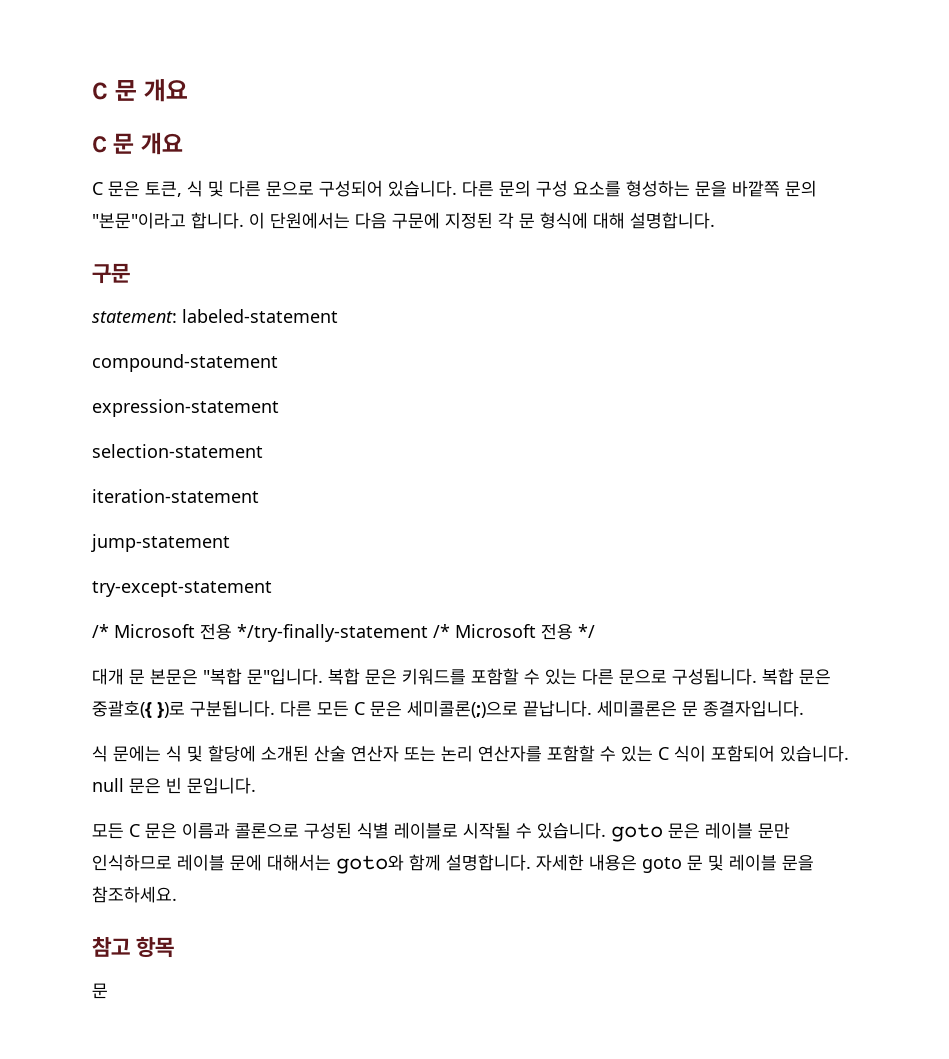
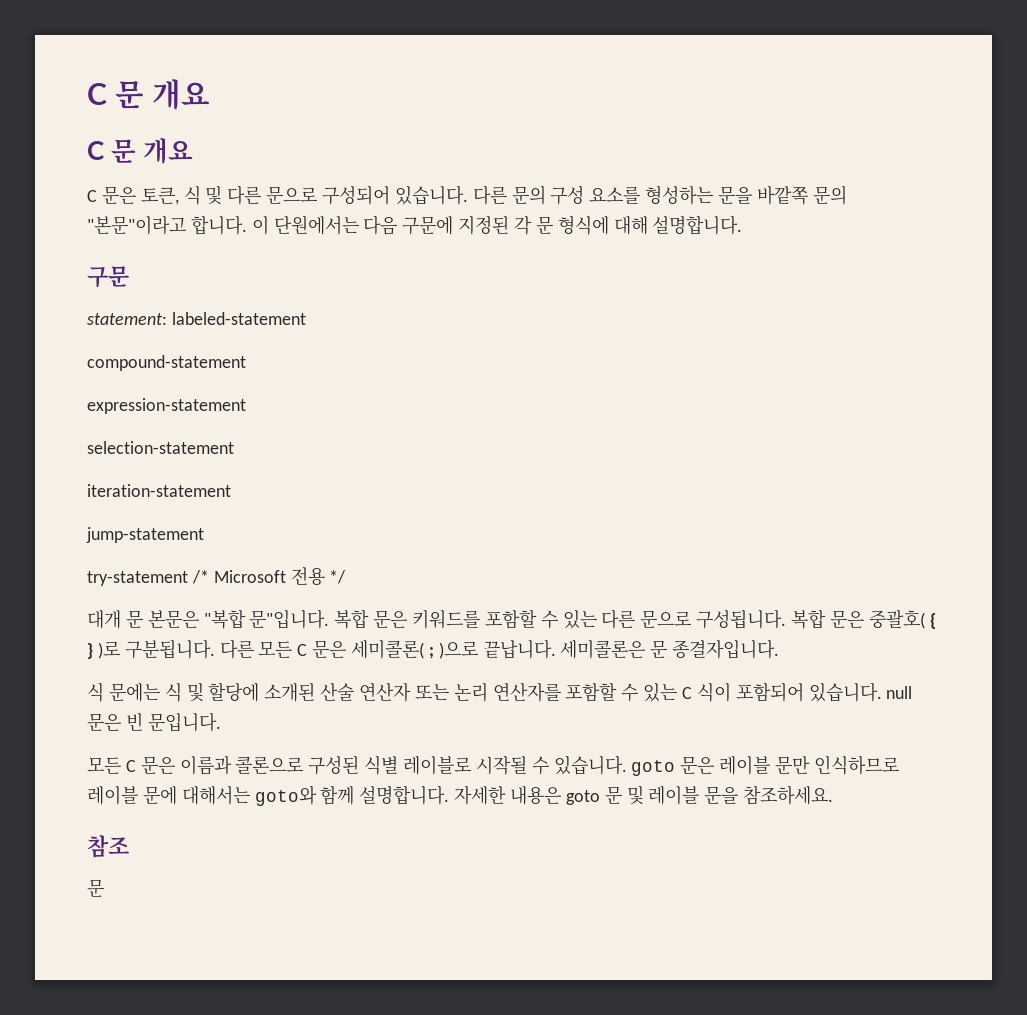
[92,581,272,597] [92,623,428,642] try-except-statement // /* Microsoft 전용 */try-finally-statement -> [87,571,188,586] try-statement
[92,700,185,718] 중괄호({ })로 -> [868,610,936,629] [87,641,120,659] 중괄호( { } )로
[407,700,518,718] 세미콜론(;)으로 -> [351,640,478,659] 세미콜론( ; )으로
[92,936,175,958] 참고 항목 -> [87,835,129,858] 참조

